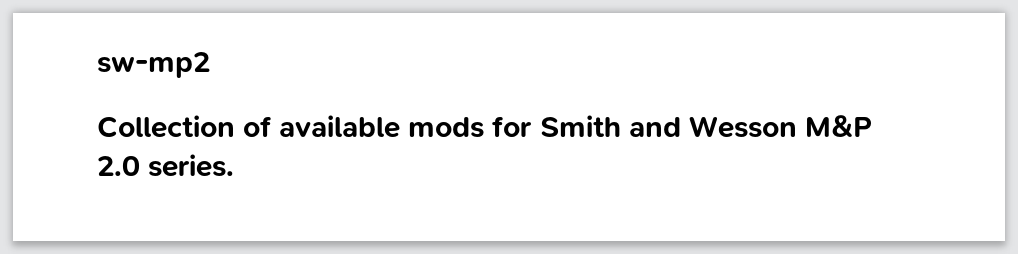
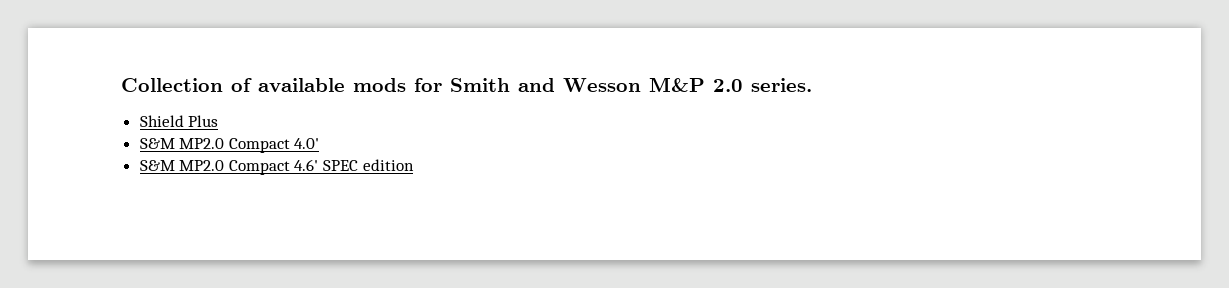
[97,52,210,78] sw-mp2 // -> (121, 85) none
(235, 165) none -> [139,115,219,127] [139,138,320,153] [139,159,414,175] // Shield Plus // S&M MP2.0 Compact 4.0' // S&M MP2.0 Compact 4.6' SPEC edition

